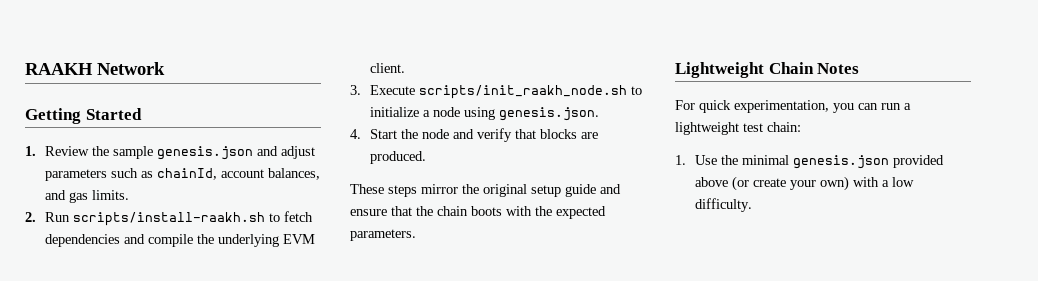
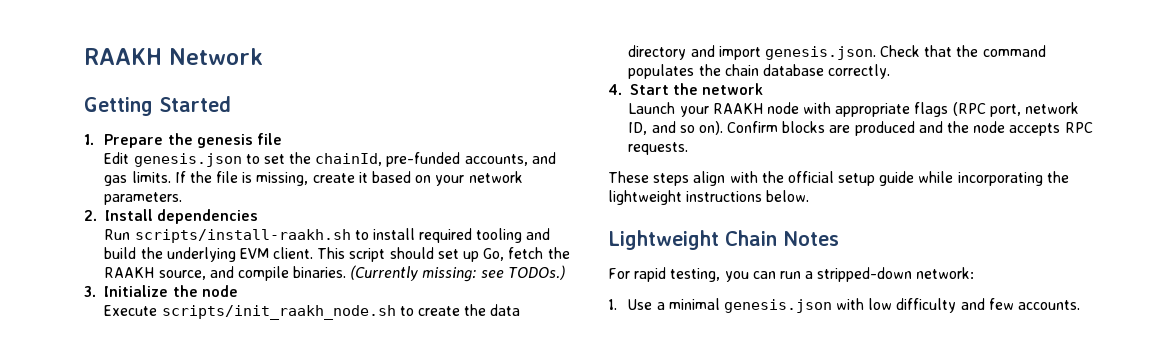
[44,146,315,160] [44,168,320,181] [44,190,129,203] Review the sample genesis.json and adjust parameters such as chainId, account balances, and gas limits. -> [104,133,282,148] [104,152,556,167] [104,171,523,186] [104,192,183,205] Prepare the genesis file // Edit genesis.json to set the chainId, pre-funded accounts, and gas limits. If the file is missing, create it based on your network parameters.
(36, 217) none -> [104,209,258,224] Install dependencies //
[283,211,313,222] [44,234,193,247] fetch dependencies and compile -> [372,228,551,243] [104,247,137,259] install required tooling and build
[350,85,642,99] [369,107,599,121] [350,128,598,142] [369,151,426,164] [350,184,621,197] [350,206,606,219] [350,229,416,241] // 3. Execute scripts/init_raakh_node.sh to initialize a node using genesis.json. // 4. Start the node and verify that blocks are produced. // These steps mirror the original setup guide and ensure that the chain boots with the expected parameters. -> [317,247,570,262] [104,265,565,282] [84,285,238,297] [104,304,521,320] [628,45,1046,60] [628,64,891,79] [608,83,764,95] [628,102,1080,117] [628,121,1093,136] [628,142,689,155] [608,171,1069,186] [608,190,810,205] This script should set up Go, fetch the RAAKH source, and compile binaries. (Currently missing: see TODOs.) // 3. Initialize the node // Execute scripts/init_raakh_node.sh to create the data directory and import genesis.json. Check that the command populates the chain database correctly. // 4. Start the network // Launch your RAAKH node with appropriate flags (RPC port, network ID, and so on). Confirm blocks are produced and the node accepts RPC requests. // These steps align with the official setup guide while incorporating the lightweight instructions below.
[699,100,829,113] quick experimentation, -> [634,267,721,282] rapid testing,
[675,122,801,135] lightweight test chain: -> [817,267,975,282] stripped-down network:
[720,155,738,165] the -> [656,302,665,310] a
[892,155,944,168] [694,176,914,191] [694,198,752,212] provided above (or create your own) with a low difficulty. -> [836,298,1081,313] with low difficulty and few accounts.

